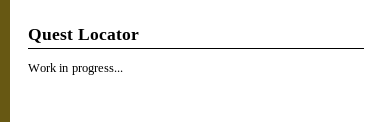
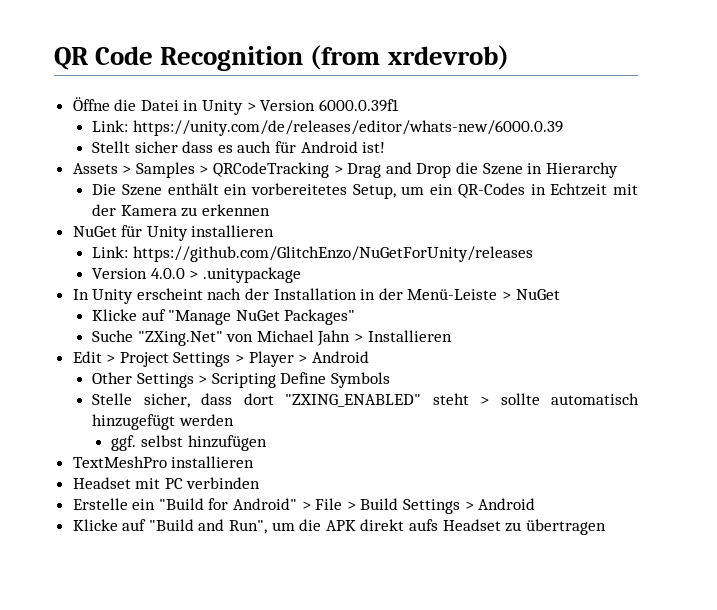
[28,29,139,43] [28,63,123,75] Quest Locator // Work in progress... -> [54,45,509,71] [72,97,399,115] [92,120,563,136] [92,141,386,153] [72,162,618,178] [92,183,638,199] [92,204,270,217] [72,225,275,241] [92,246,533,262] [92,267,301,283] [72,288,560,304] [92,309,356,325] [92,330,452,346] [72,351,369,367] [92,372,390,388] [92,393,639,408] [92,414,234,430] [111,435,267,451] [72,456,255,468] [72,477,261,489] [72,498,536,514] [72,519,606,535] QR Code Recognition (from xrdevrob) // Öffne die Datei in Unity > Version 6000.0.39f1 // Link: https://unity.com/de/releases/editor/whats-new/6000.0.39 // Stellt sicher dass es auch für Android ist! // Assets > Samples > QRCodeTracking > Drag and Drop die Szene in Hierarchy // Die Szene enthält ein vorbereitetes Setup, um ein QR-Codes in Echtzeit mit der Kamera zu erkennen // NuGet für Unity installieren // Link: https://github.com/GlitchEnzo/NuGetForUnity/releases // Version 4.0.0 > .unitypackage // In Unity erscheint nach der Installation in der Menü-Leiste > NuGet // Klicke auf "Manage NuGet Packages" // Suche "ZXing.Net" von Michael Jahn > Installieren // Edit > Project Settings > Player > Android // Other Settings > Scripting Define Symbols // Stelle sicher, dass dort "ZXING_ENABLED" steht > sollte automatisch hinzugefügt werden // ggf. selbst hinzufügen // TextMeshPro installieren // Headset mit PC verbinden // Erstelle ein "Build for Android" > File > Build Settings > Android // Klicke auf "Build and Run", um die APK direkt aufs Headset zu übertragen

